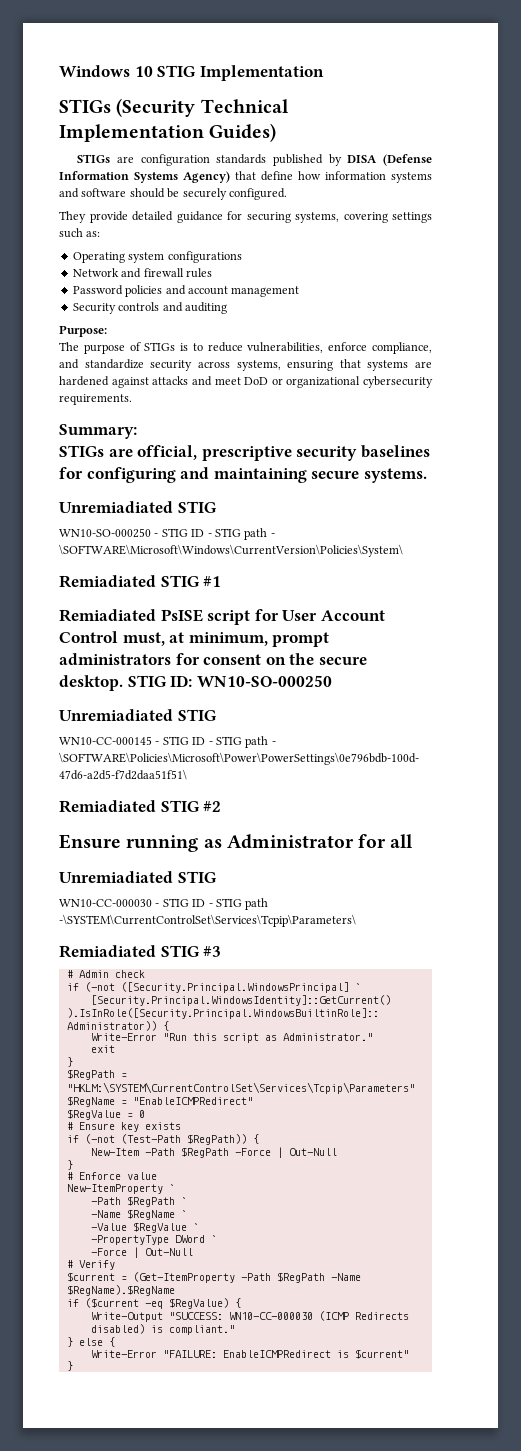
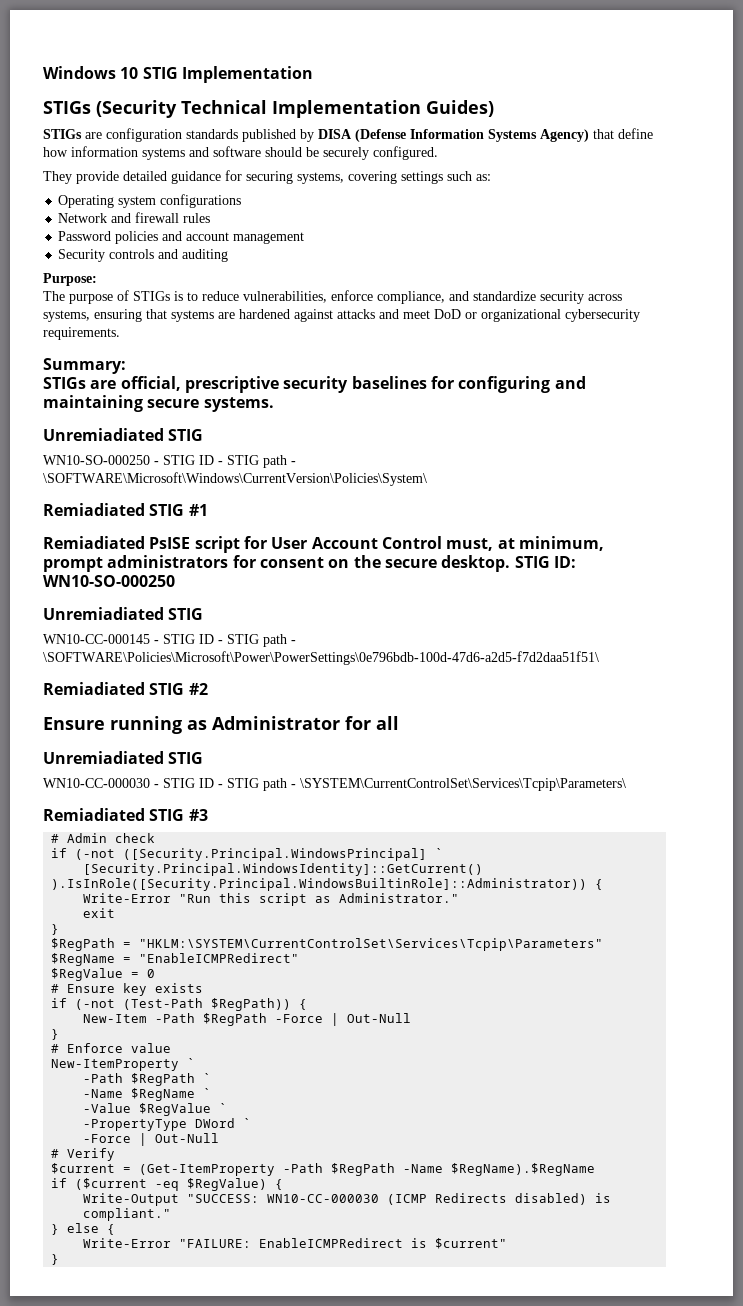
[59,914,356,927] -\SYSTEM\CurrentControlSet\Services\Tcpip\Parameters\ -> [291,778,626,791] - \SYSTEM\CurrentControlSet\Services\Tcpip\Parameters\

